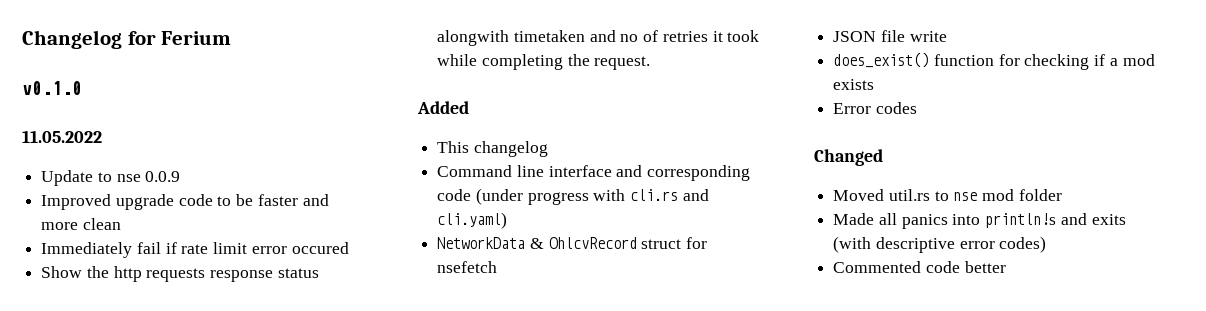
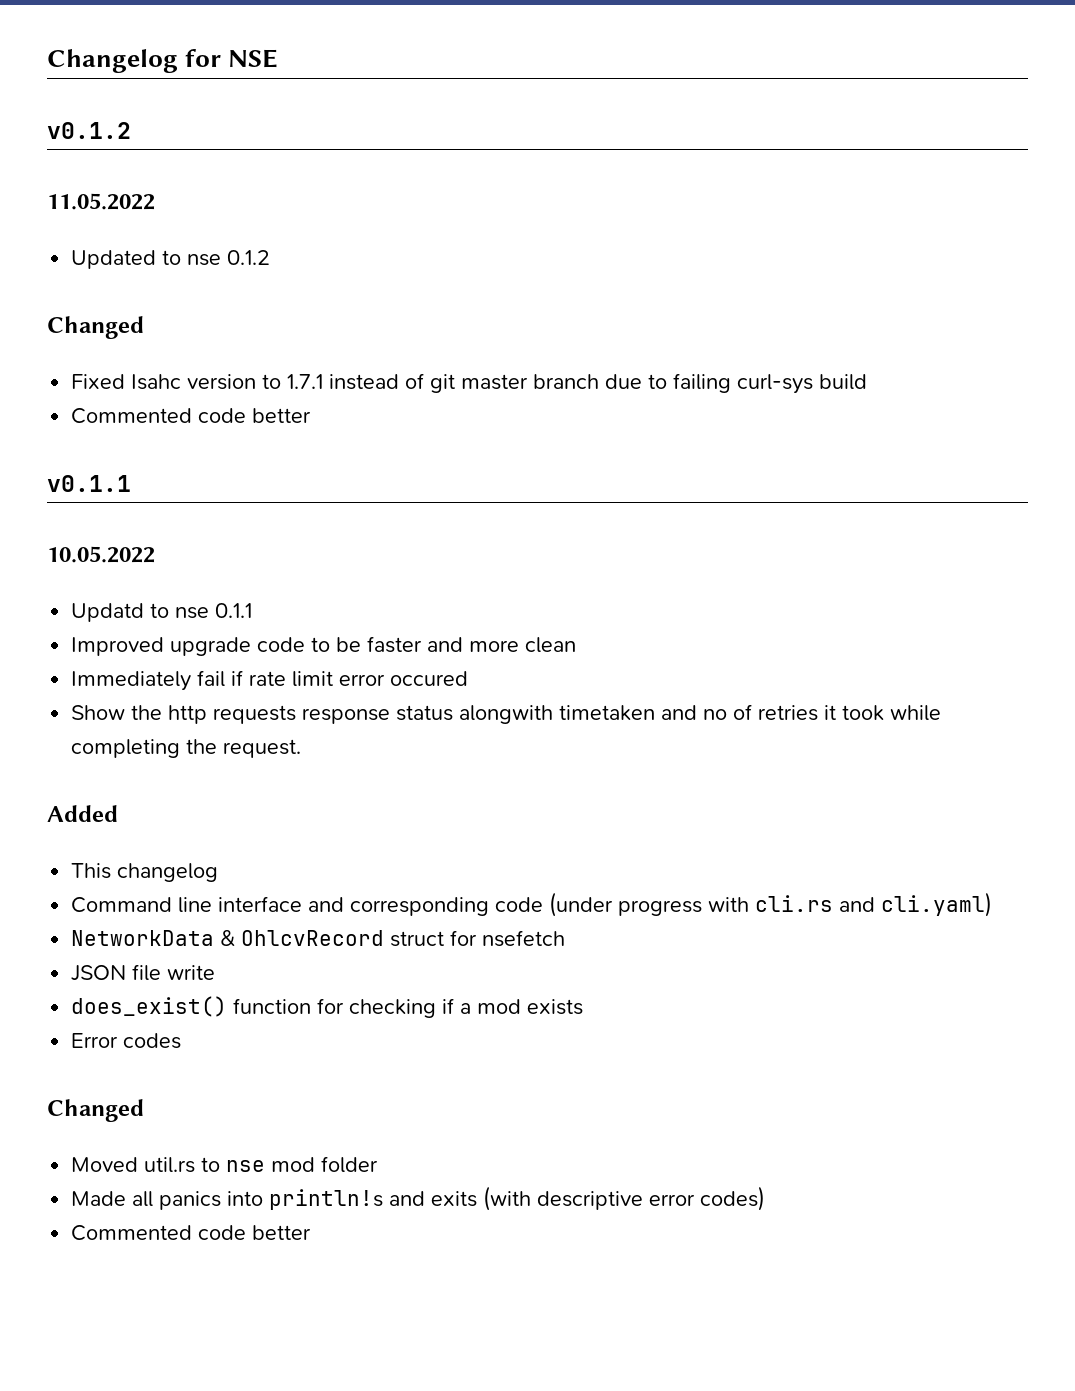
[161,31,232,45] [22,81,82,95] Ferium // v0.1.0 -> [228,49,279,68] [47,122,131,139] NSE // v0.1.2
[41,170,181,186] Update to nse 0.0.9 -> [71,250,271,269] [47,316,144,339] [71,373,868,394] [71,408,312,424] [47,475,131,492] [47,546,155,563] [71,603,253,622] Updated to nse 0.1.2 // Changed // Fixed Isahc version to 1.7.1 instead of git master branch due to failing curl-sys build // Commented code better // v0.1.1 // 10.05.2022 // Updatd to nse 0.1.1

